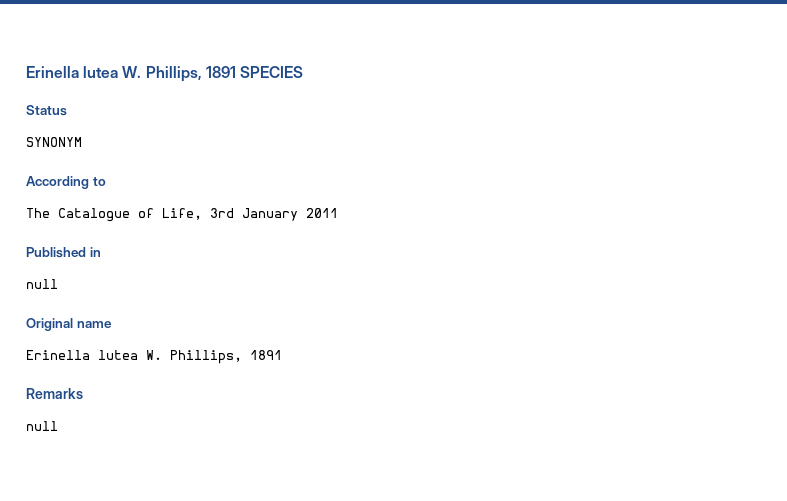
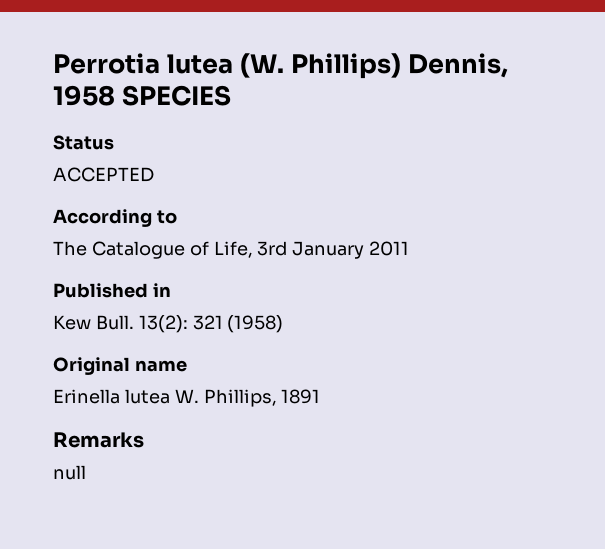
[26,66,236,82] Erinella lutea W. Phillips, 1891 -> [53,53,508,79] [53,85,115,106] Perrotia lutea (W. Phillips) Dennis, 1958
[26,137,82,147] SYNONYM -> [53,167,154,182] ACCEPTED
[26,279,58,289] null -> [53,315,284,333] Kew Bull. 13(2): 321 (1958)

